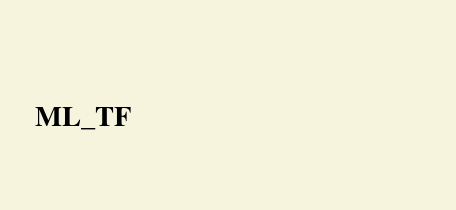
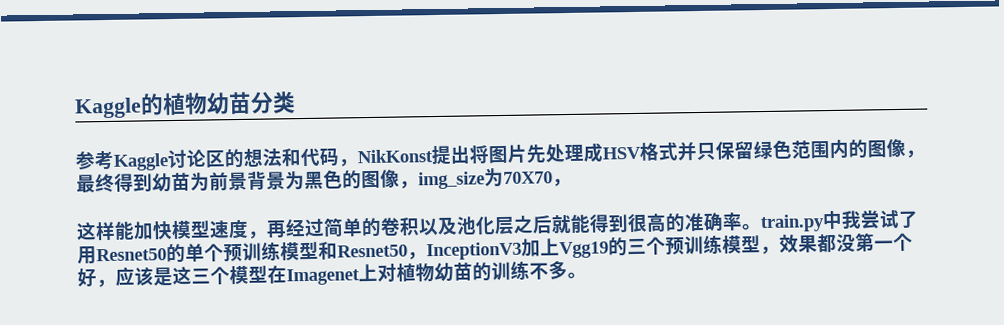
[35,107,131,130] ML_TF -> [74,91,296,119] [75,138,925,171] [76,167,572,193] [76,209,919,241] [77,232,913,265] [77,260,587,288] Kaggle的植物幼苗分类 // 参考Kaggle讨论区的想法和代码，NikKonst提出将图片先处理成HSV格式并只保留绿色范围内的图像，最终得到幼苗为前景背景为黑色的图像，img_size为70X70， // 这样能加快模型速度，再经过简单的卷积以及池化层之后就能得到很高的准确率。train.py中我尝试了用Resnet50的单个预训练模型和Resnet50，InceptionV3加上Vgg19的三个预训练模型，效果都没第一个好，应该是这三个模型在Imagenet上对植物幼苗的训练不多。

